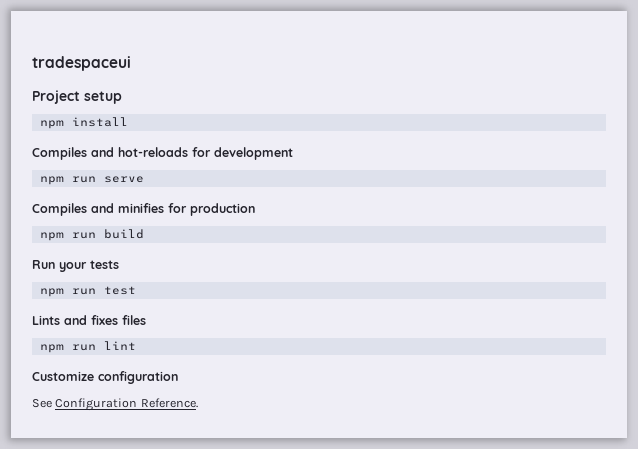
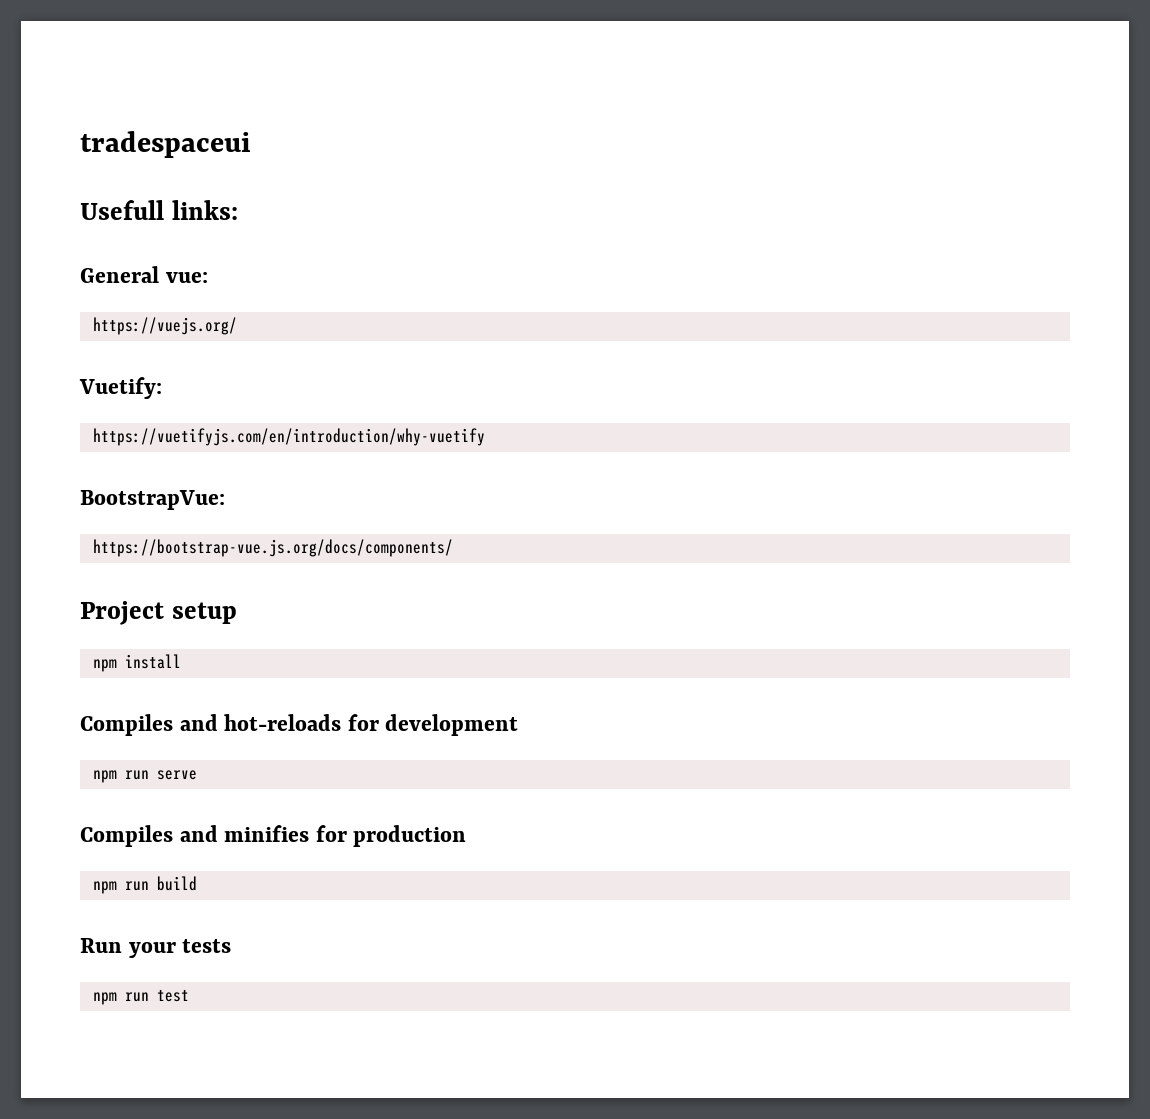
(131, 63) none -> [80,200,238,220] [80,266,208,283] [92,317,237,335] [79,377,162,399] [92,428,485,446] [80,490,225,510] [92,539,453,557] // Usefull links: // General vue: // https://vuejs.org/ // Vuetify: // https://vuetifyjs.com/en/introduction/why-vuetify // BootstrapVue: // https://bootstrap-vue.js.org/docs/components/
[32,315,146,325] [39,341,136,353] [32,371,178,384] [32,398,198,411] // Lints and fixes files // npm run lint // Customize configuration // See Configuration Reference. -> (189, 996) none

